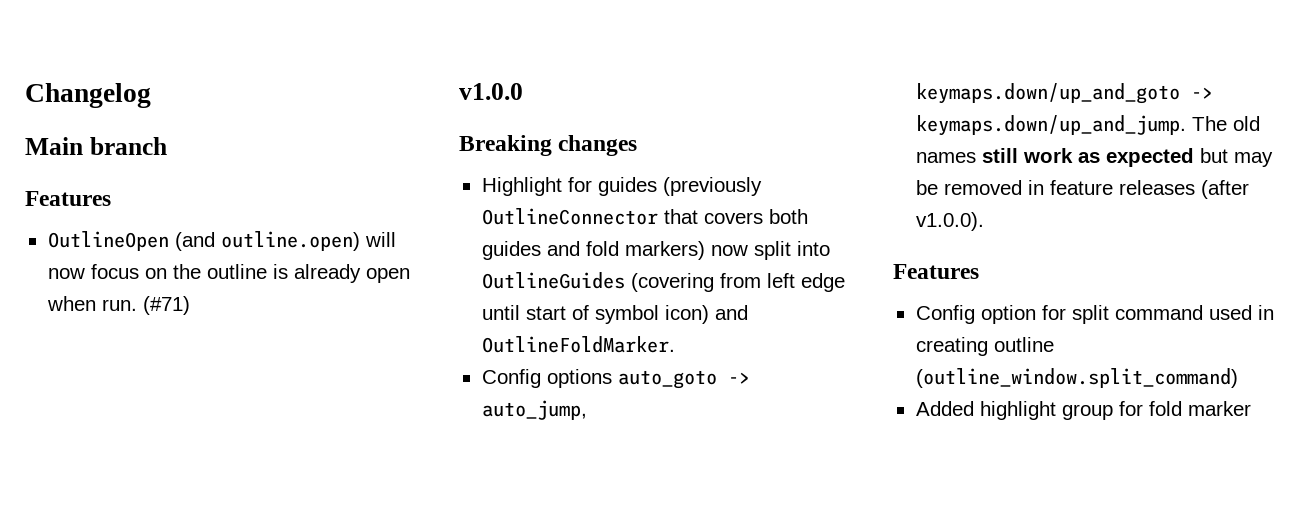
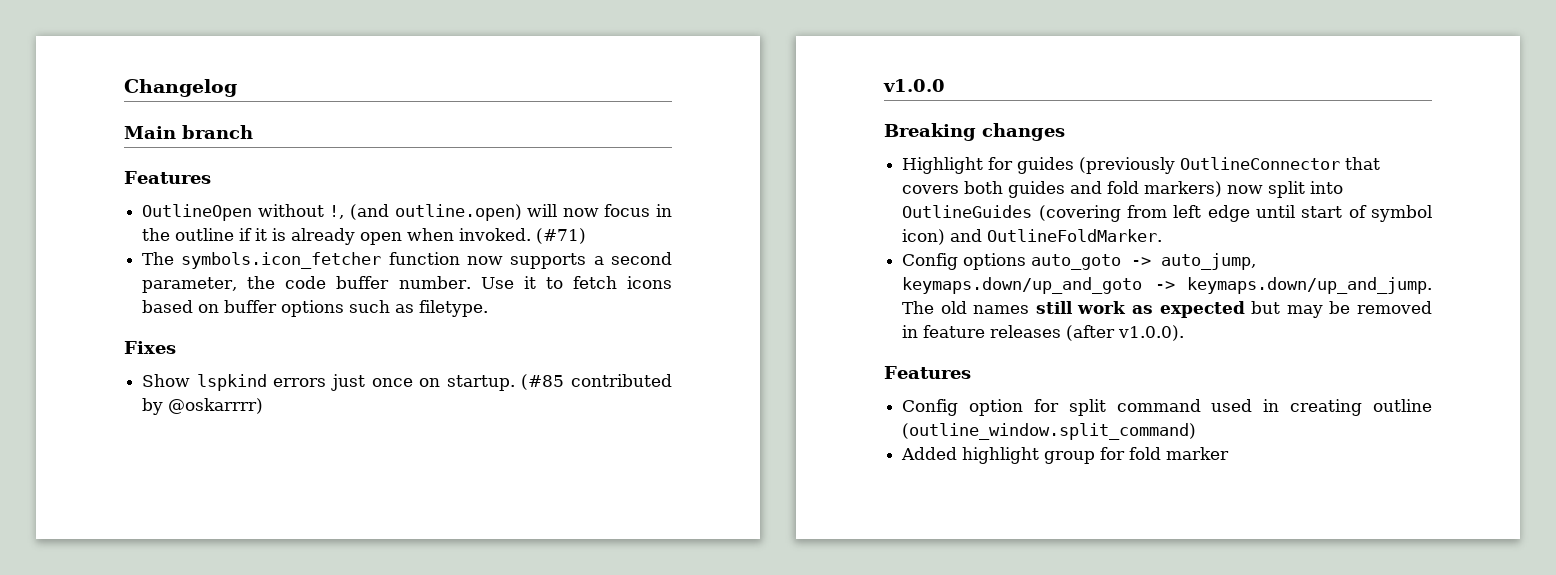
(169, 241) none -> [257,204,345,219] without !,
[144,268,167,279] on -> [656,204,672,217] in
(267, 271) none -> [239,228,268,241] if it
[101,299,137,311] run. -> [459,228,532,241] invoked.
(190, 305) none -> [142,252,672,269] [142,276,672,293] [142,300,489,317] [124,341,176,354] [142,374,672,391] [142,398,264,415] // The symbols.icon_fetcher function now supports a second parameter, the code buffer number. Use it to fetch icons based on buffer options such as filetype. // Fixes // Show lspkind errors just once on startup. (#85 contributed by @oskarrrr)

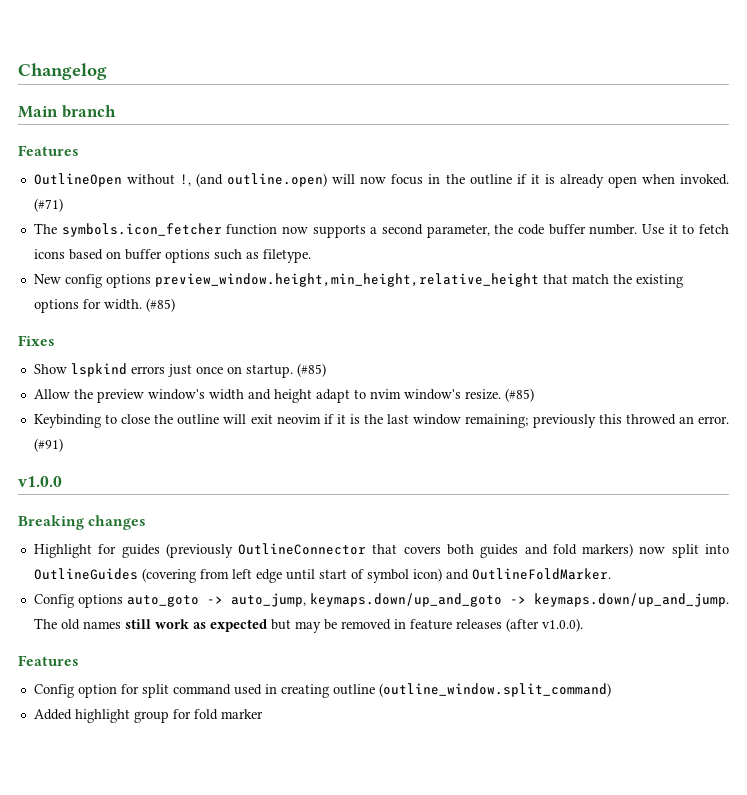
(489, 308) none -> [33,273,683,288] [33,298,175,313] // New config options preview_window.height,min_height,relative_height that match the existing options for width. (#85)
[521,374,672,390] [142,398,264,415] (#85 contributed by @oskarrrr) -> [296,363,326,377] [33,388,534,403] [33,414,730,428] [33,438,63,452] (#85) // Allow the preview window's width and height adapt to nvim window's resize. (#85) // Keybinding to close the outline will exit neovim if it is the last window remaining; previously this throwed an error. (#91)

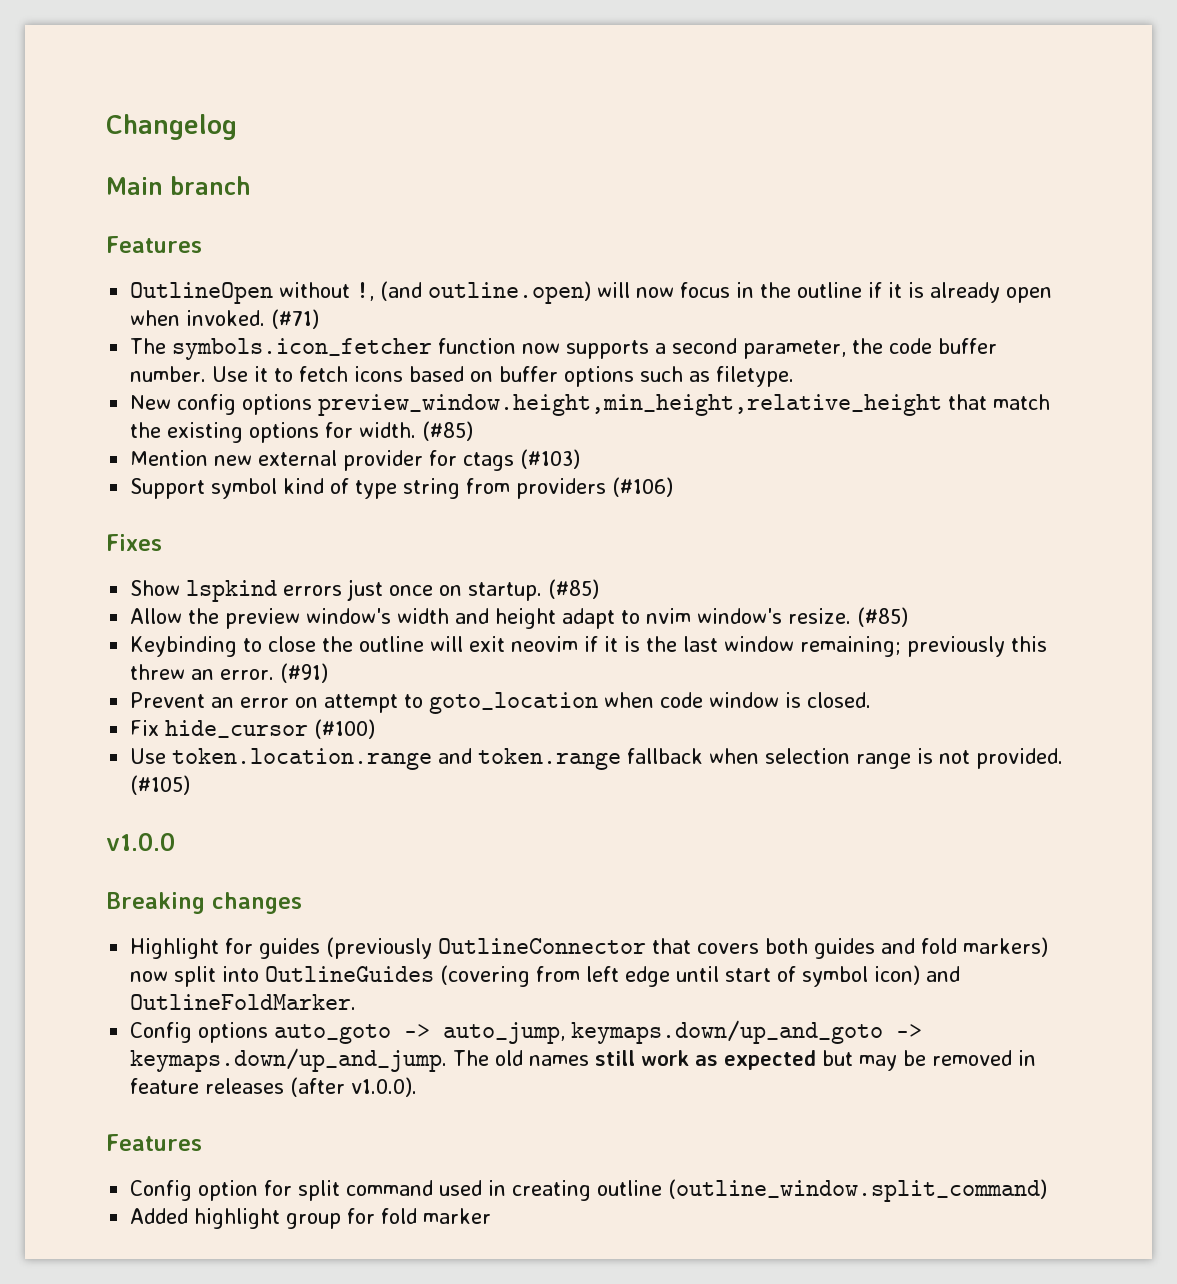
(175, 305) none -> [130,449,581,471] [130,477,674,499] // Mention new external provider for ctags (#103) // Support symbol kind of type string from providers (#106)
[625,414,676,425] throwed -> [130,664,186,680] threw
(63, 445) none -> [130,692,872,714] [130,719,376,739] [130,748,1064,770] [130,775,191,795] // Prevent an error on attempt to goto_location when code window is closed. // Fix hide_cursor (#100) // Use token.location.range and token.range fallback when selection range is not provided. (#105)

